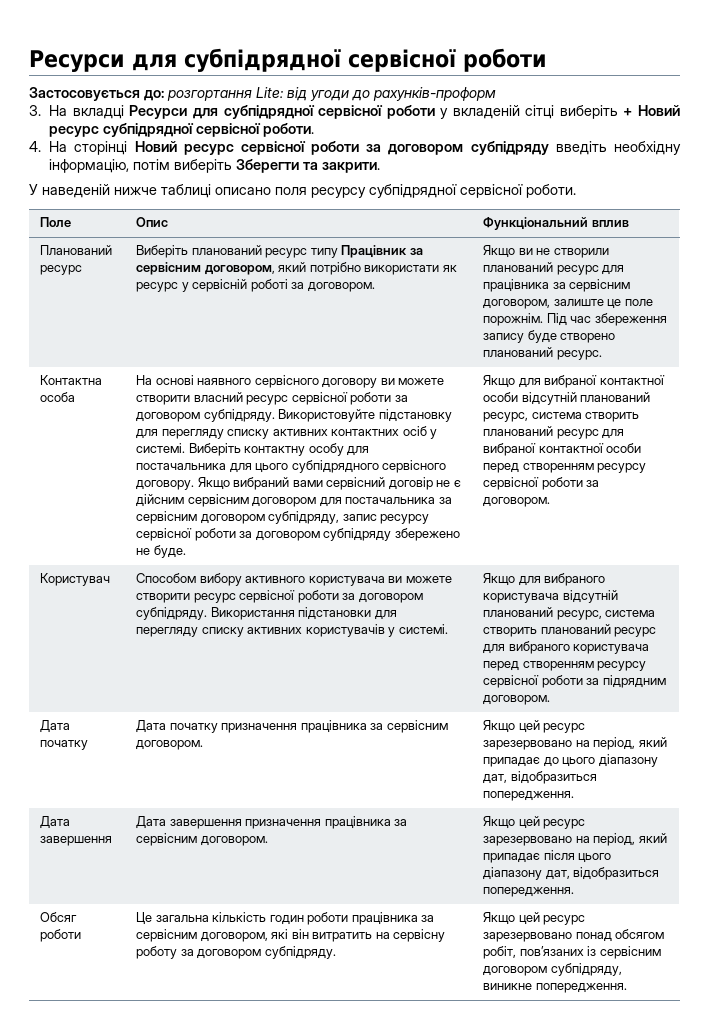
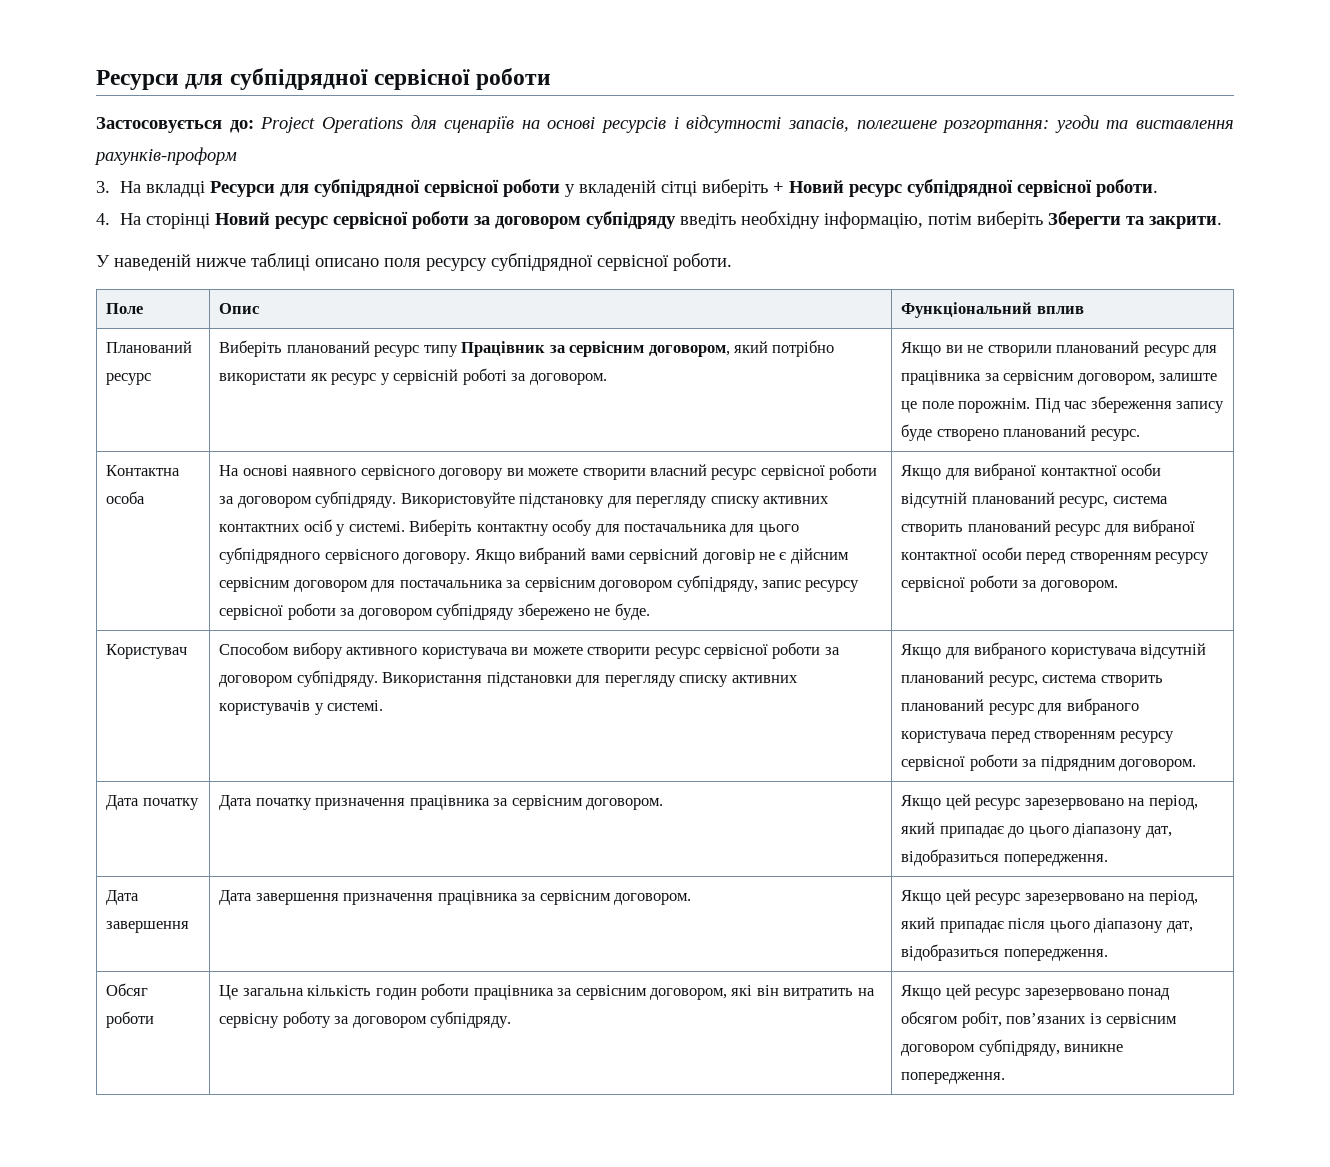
[167,87,370,101] розгортання Lite: від угоди до -> [260,115,1234,133] Project Operations для сценаріїв на основі ресурсів і відсутності запасів, полегшене розгортання: угоди та виставлення

